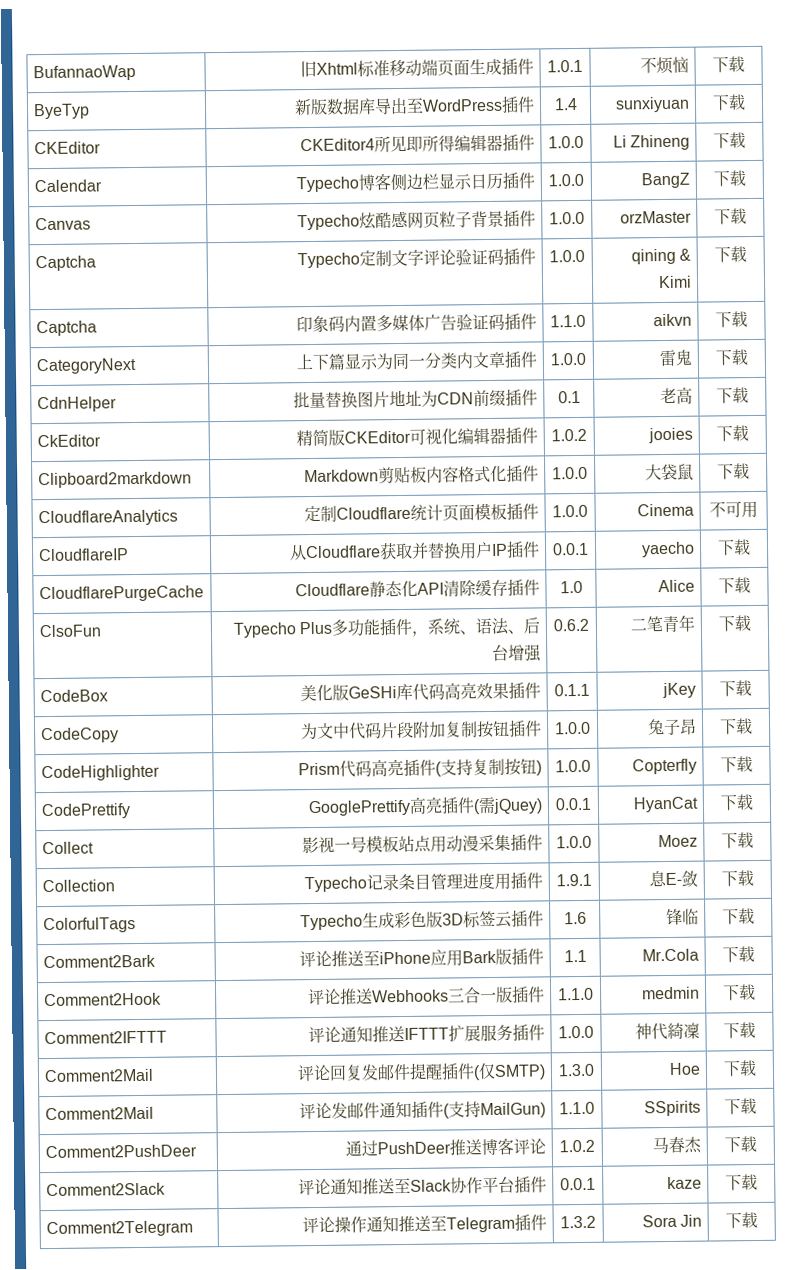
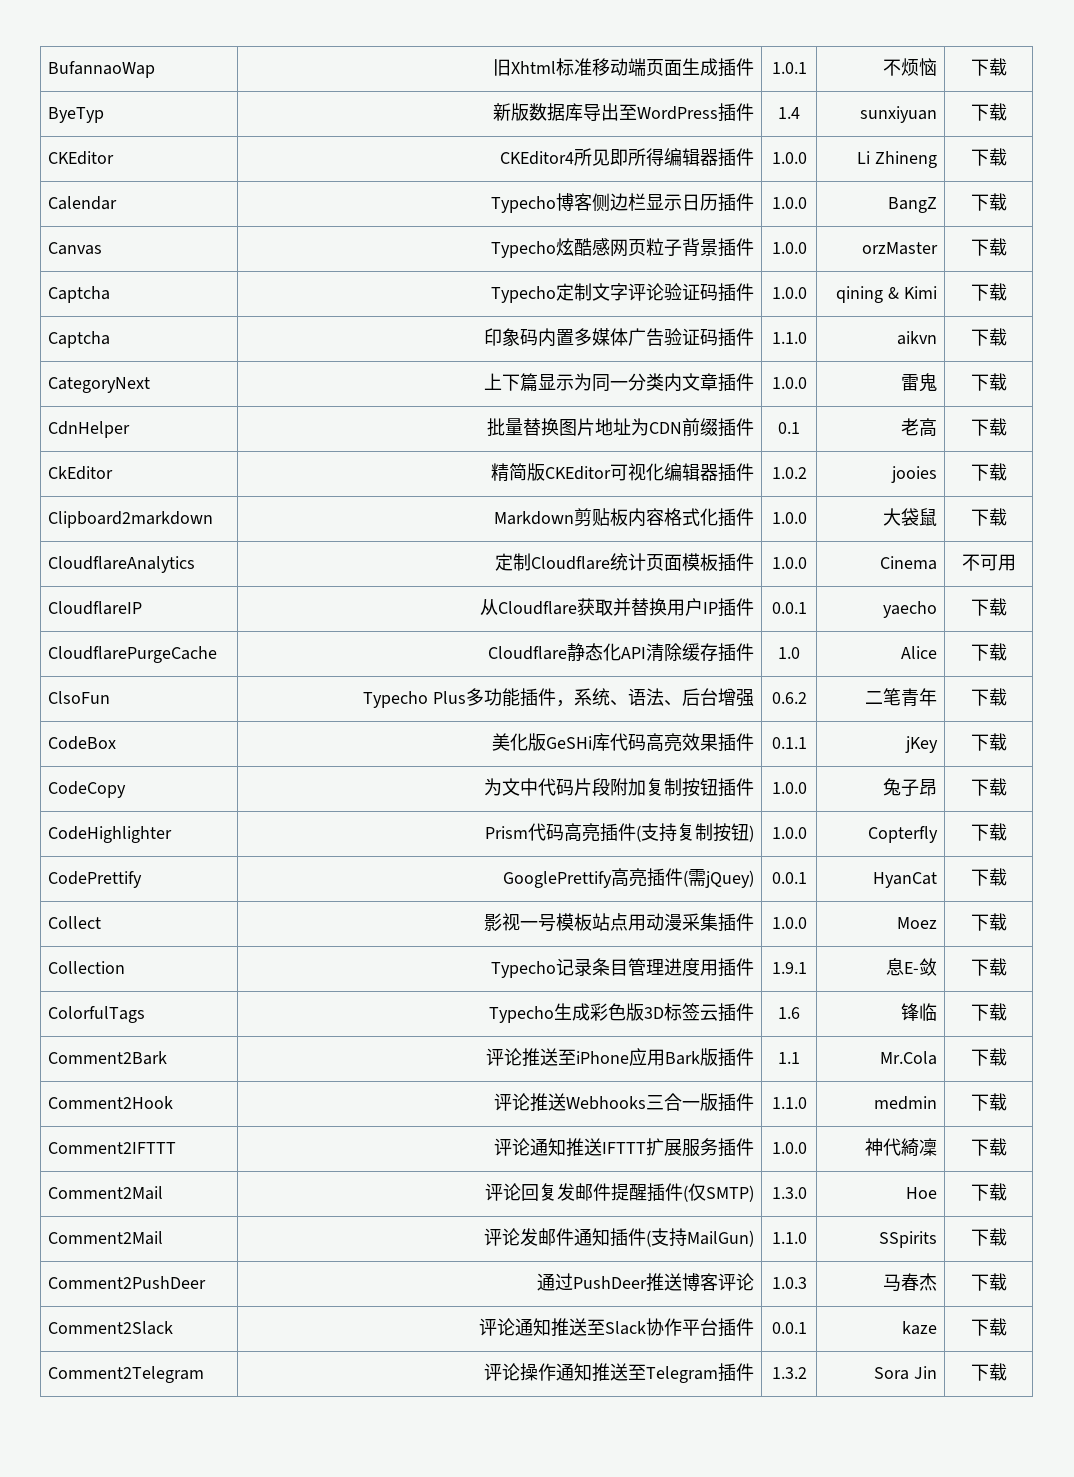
[559,1139,595,1153] 1.0.2 -> [771,1277,807,1289] 1.0.3

